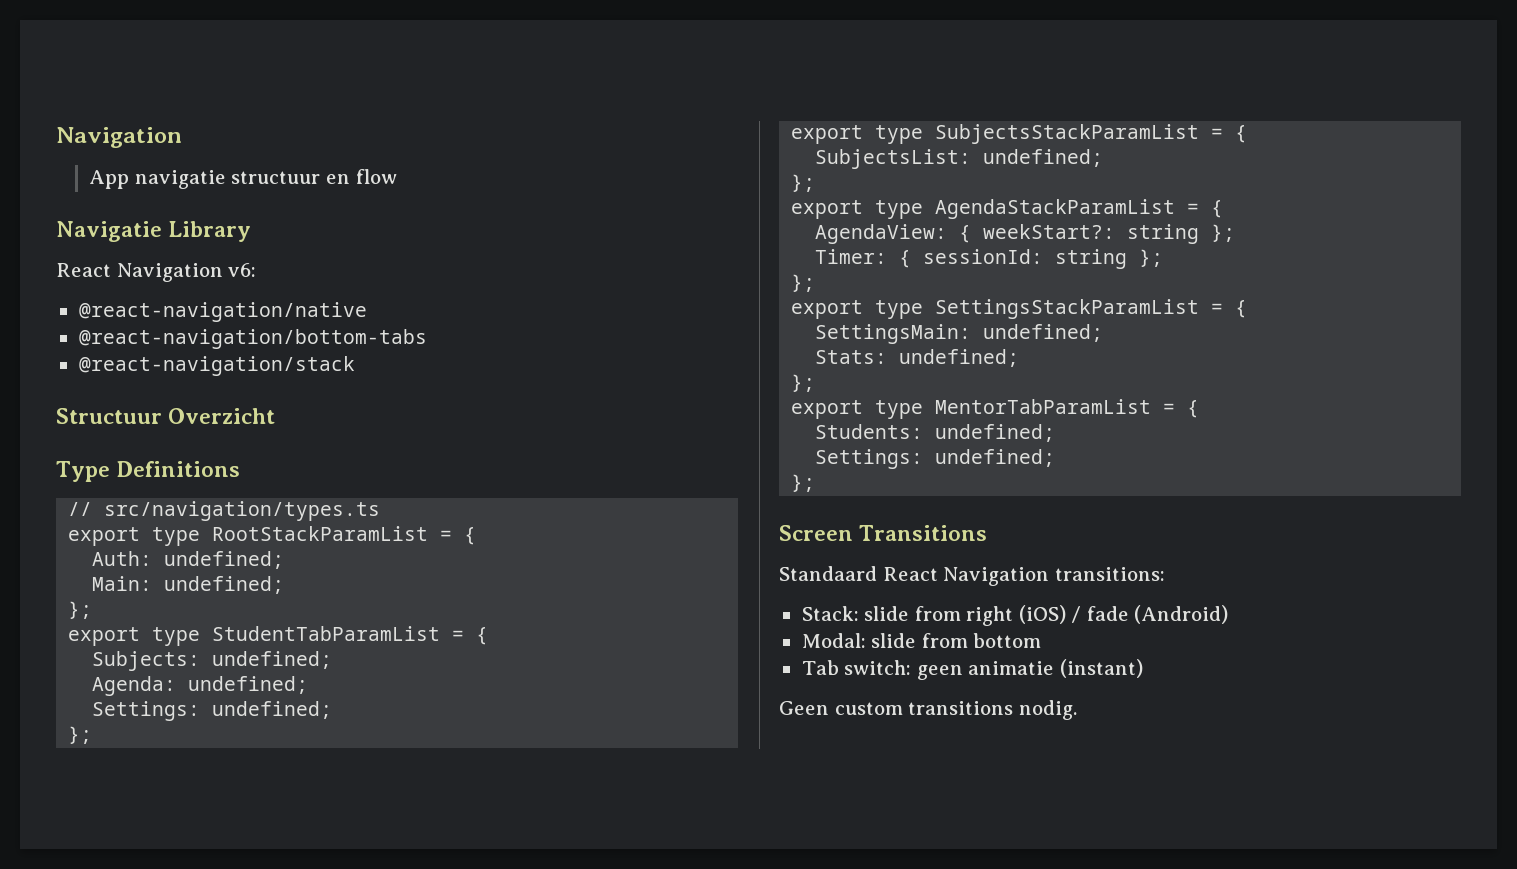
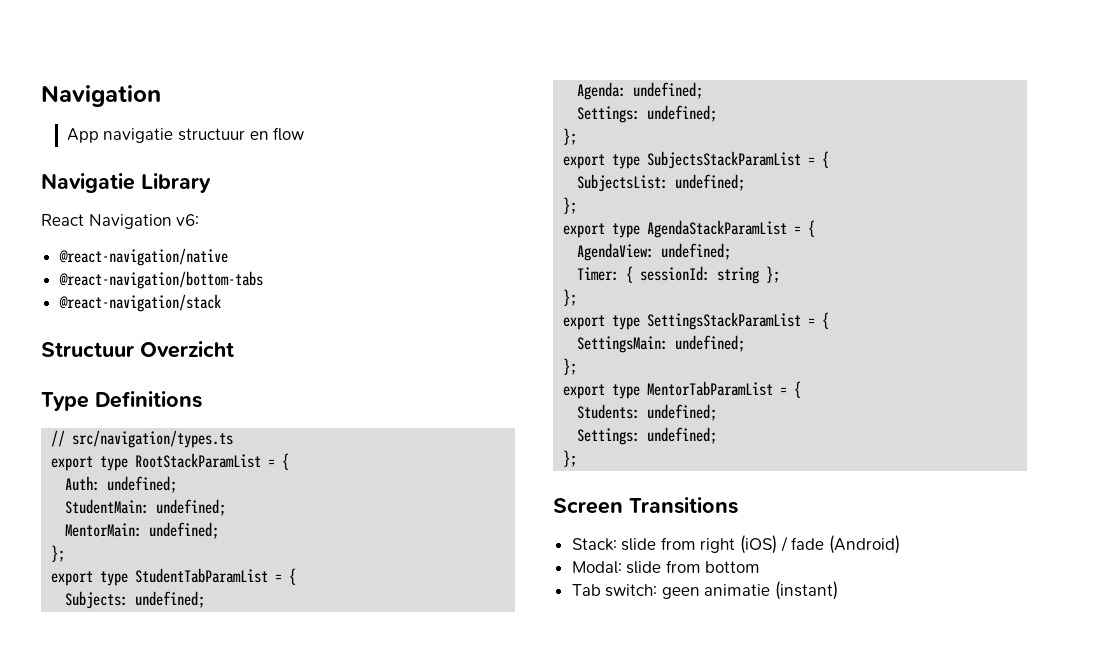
[92,576,153,591] Main: -> [65,499,227,516] [65,523,143,537] StudentMain: undefined; // MentorMain:
[959,224,1236,244] { weekStart?: string }; -> [661,243,732,260] undefined;
[815,349,1020,367] // Stats: undefined; -> (746, 343) none
[779,566,1165,586] // Standaard React Navigation transitions: -> (738, 505) none
[779,700,1077,720] // Geen custom transitions nodig. -> (839, 590) none

